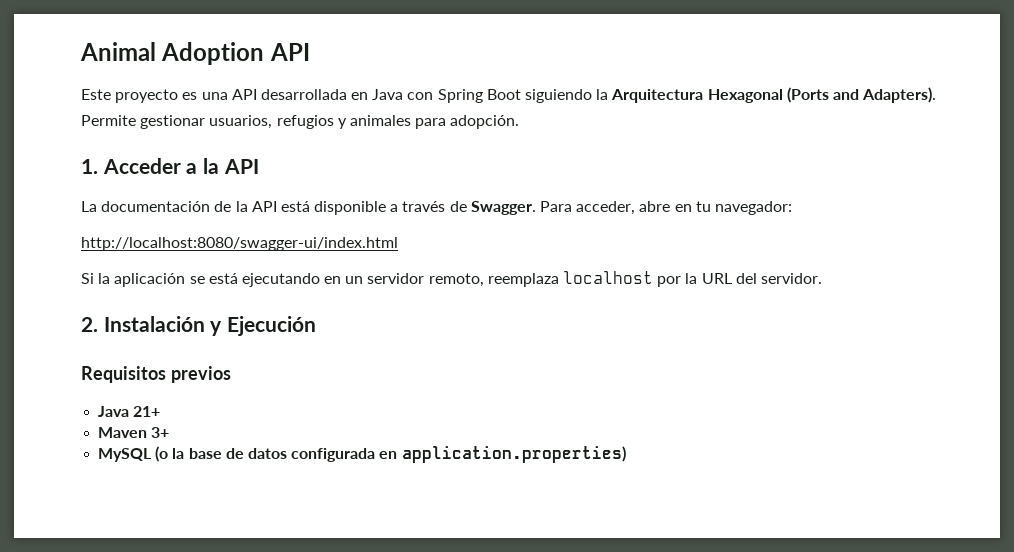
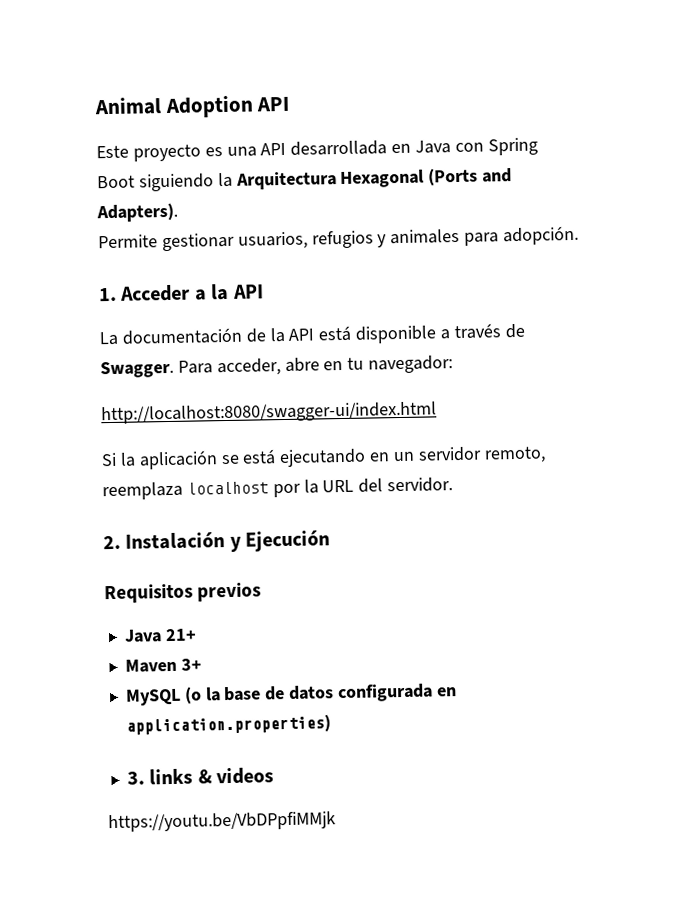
(626, 454) none -> [126,767,274,785] [108,811,336,833] // 3. links & videos // https://youtu.be/VbDPpfiMMjk

